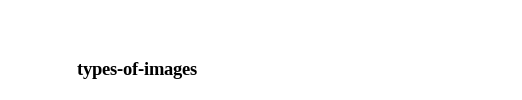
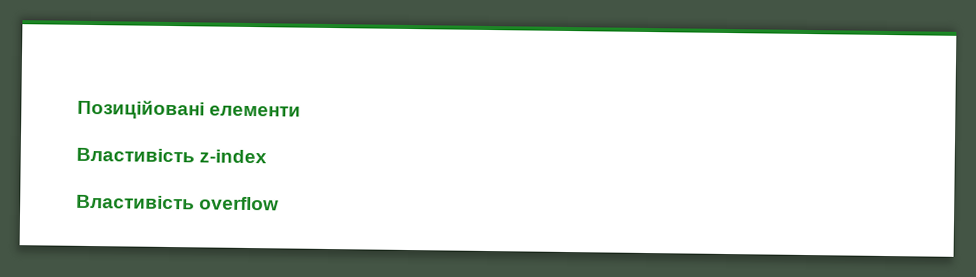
[77,62,197,79] types-of-images -> [77,99,302,120] [76,147,268,164] [76,194,280,211] Позиційовані елементи // Властивість z-index // Властивість overflow

